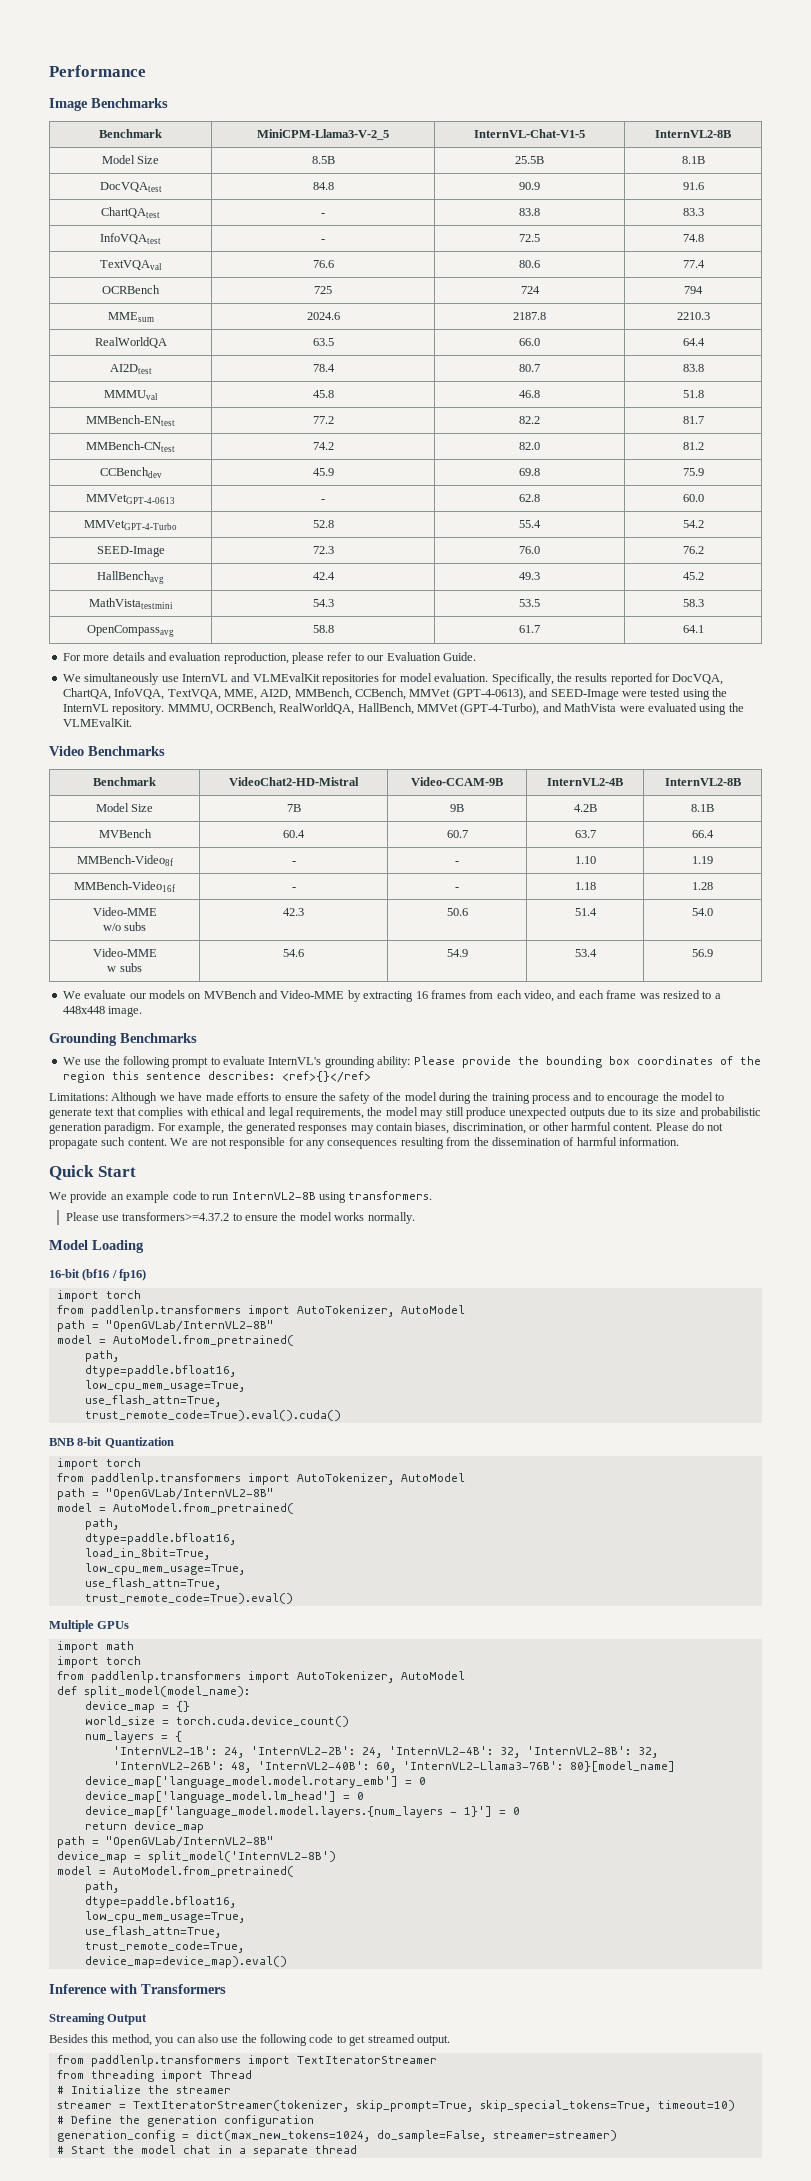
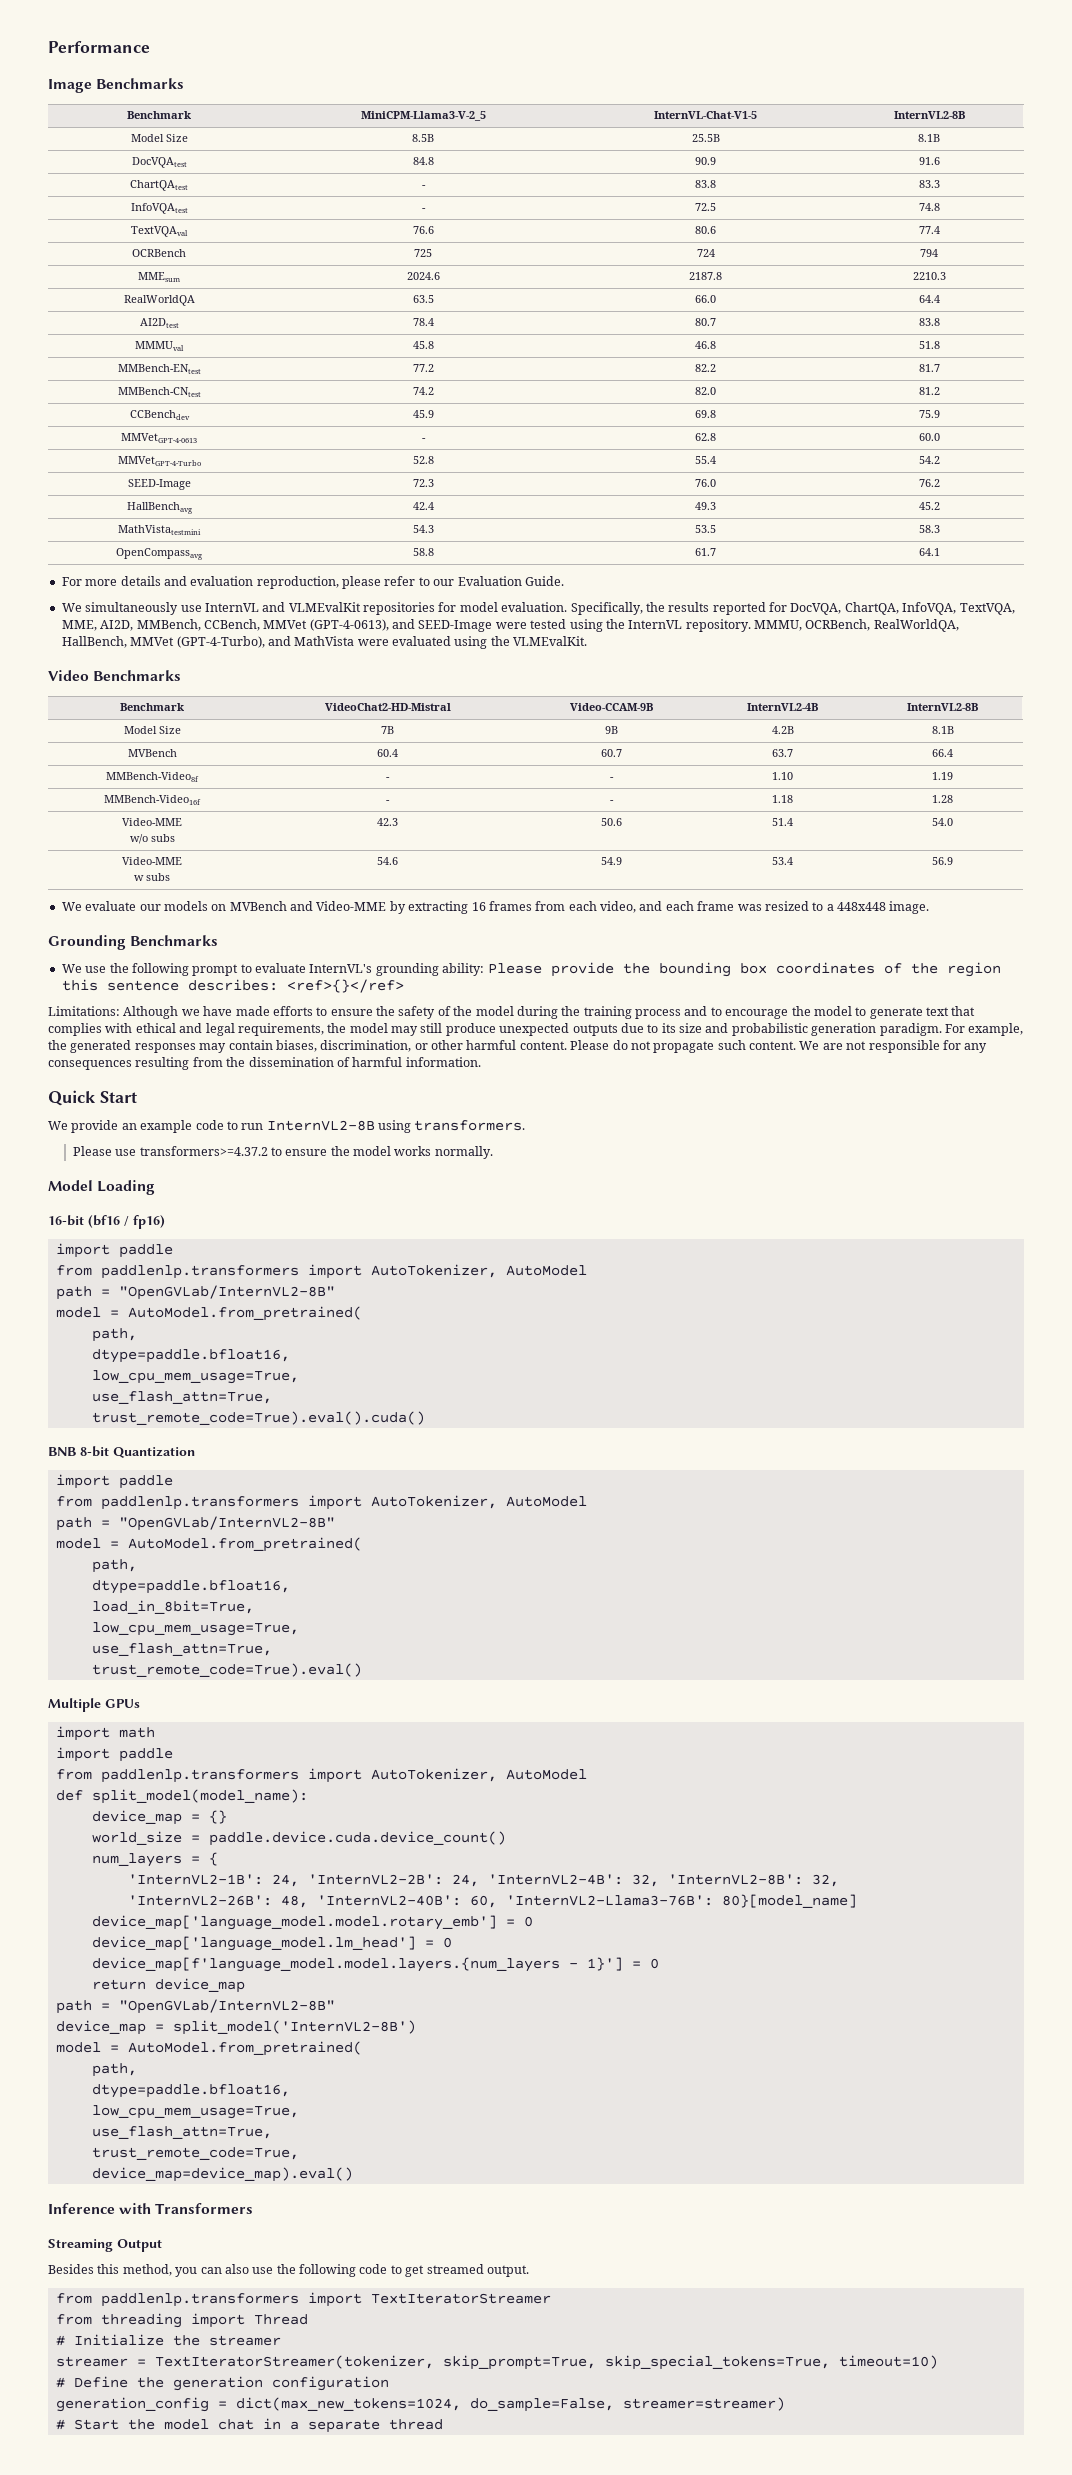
[105,1290,141,1299] torch -> [118,1244,173,1258] paddle
[105,1458,141,1467] torch -> [118,1475,173,1489] paddle
[105,1656,141,1665] torch -> [118,1748,173,1762] paddle
[175,1716,349,1727] torch.cuda.device_count() -> [208,1831,506,1846] paddle.device.cuda.device_count()

